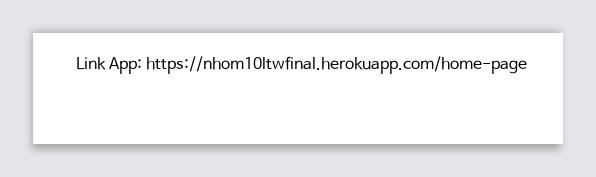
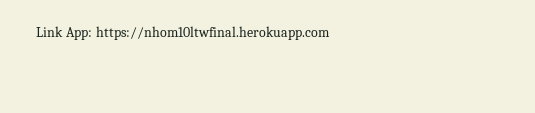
[146,56,528,74] https://nhom10ltwfinal.herokuapp.com/home-page -> [95,26,330,40] https://nhom10ltwfinal.herokuapp.com

